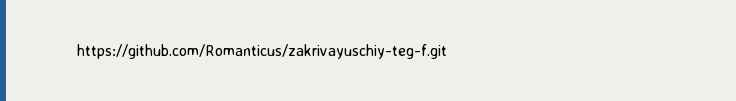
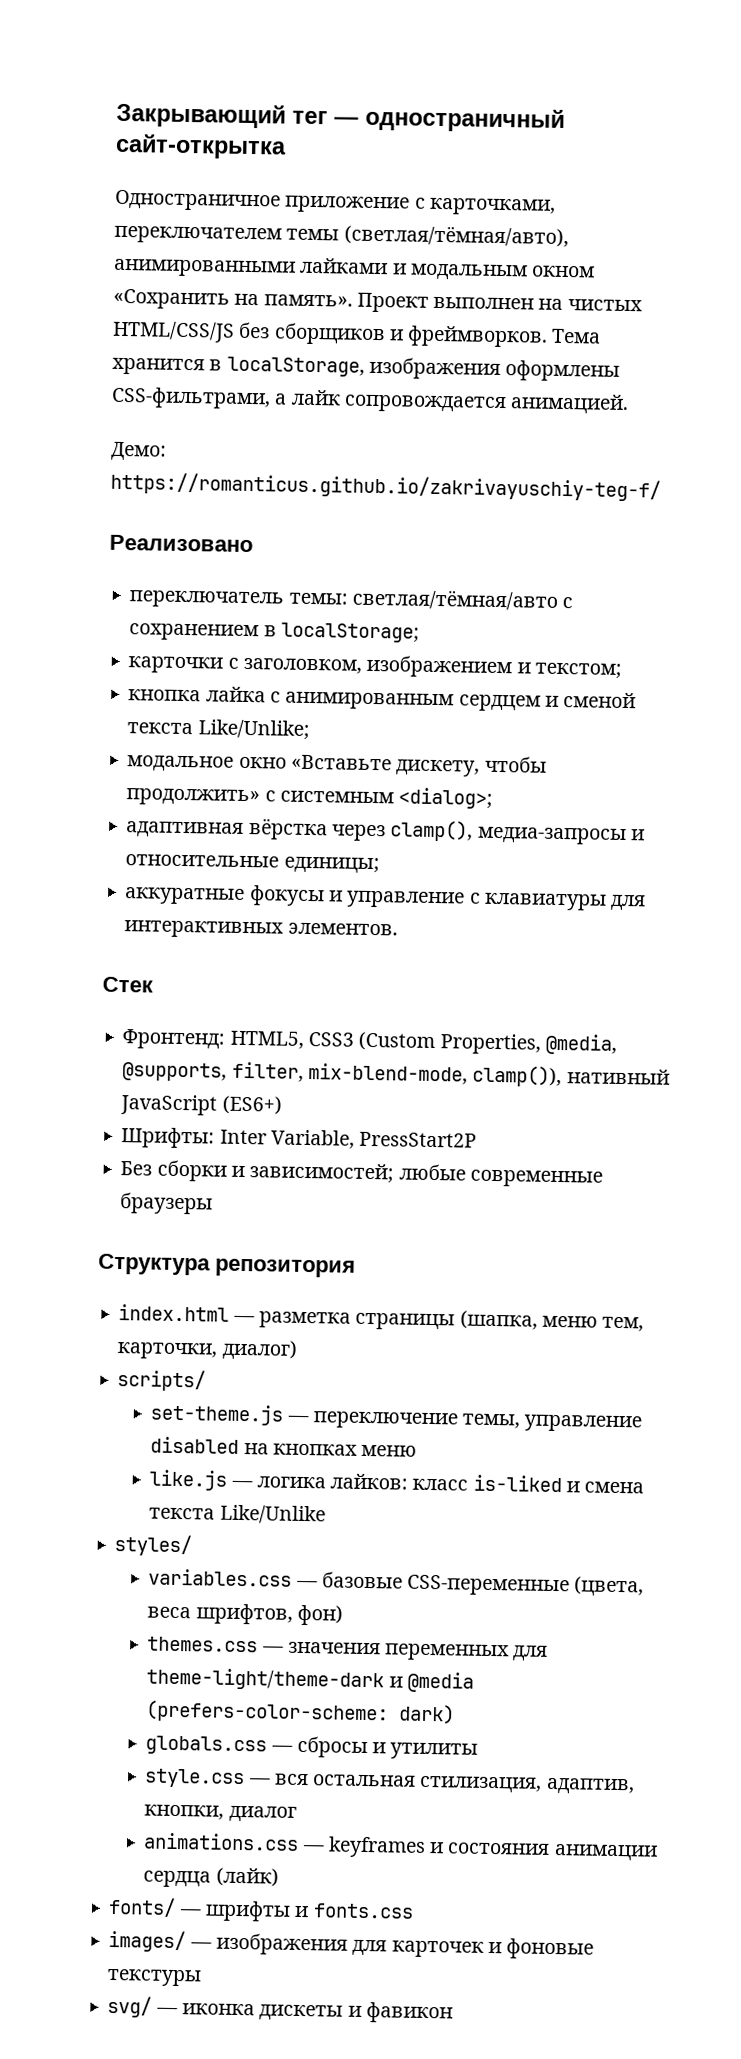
[77,44,447,59] https://github.com/Romanticus/zakrivayuschiy-teg-f.git -> [116,102,565,133] [115,133,287,160] [115,189,556,216] [114,224,569,248] [113,257,596,281] [113,288,643,313] [112,320,602,348] [112,356,621,382] [111,386,630,415] [111,441,167,461] [110,471,661,502] [109,534,253,553] [129,588,574,611] [129,622,420,643] [128,654,622,679] [128,686,637,712] [127,719,310,740] [127,754,547,777] [126,787,494,809] [126,818,645,846] [125,854,380,874] [124,885,647,911] [124,920,398,939] [102,976,154,993] [122,1029,617,1055] [122,1061,670,1088] [120,1094,282,1116] [121,1127,478,1149] [120,1159,603,1188] [120,1192,214,1215] [98,1253,356,1278] [118,1304,645,1332] [117,1339,298,1360] [117,1369,207,1392] [150,1403,643,1433] [150,1436,418,1457] [149,1469,645,1494] [149,1504,326,1525] [114,1534,193,1557] [148,1568,645,1597] [147,1603,343,1626] [147,1636,549,1662] [146,1667,474,1693] [145,1700,456,1725] [145,1735,479,1760] [144,1768,635,1795] [144,1804,297,1822] [143,1832,658,1861] [143,1867,279,1888] [108,1896,414,1922] [108,1929,595,1960] [107,1968,203,1987] [107,1995,453,2024] Закрывающий тег — одностраничный сайт‑открытка // Одностраничное приложение с карточками, переключателем темы (светлая/тёмная/авто), анимированными лайками и модальным окном «Сохранить на память». Проект выполнен на чистых HTML/CSS/JS без сборщиков и фреймворков. Тема хранится в localStorage, изображения оформлены CSS‑фильтрами, а лайк сопровождается анимацией. // Демо: https://romanticus.github.io/zakrivayuschiy-teg-f/ // Реализовано // переключатель темы: светлая/тёмная/авто с сохранением в localStorage; // карточки с заголовком, изображением и текстом; // кнопка лайка с анимированным сердцем и сменой текста Like/Unlike; // модальное окно «Вставьте дискету, чтобы продолжить» с системным <dialog>; // адаптивная вёрстка через clamp(), медиа‑запросы и относительные единицы; // аккуратные фокусы и управление с клавиатуры для интерактивных элементов. // Стек // Фронтенд: HTML5, CSS3 (Custom Properties, @media, @supports, filter, mix-blend-mode, clamp()), нативный JavaScript (ES6+) // Шрифты: Inter Variable, PressStart2P // Без сборки и зависимостей; любые современные браузеры // Структура репозитория // index.html — разметка страницы (шапка, меню тем, карточки, диалог) // scripts/ // set-theme.js — переключение темы, управление disabled на кнопках меню // like.js — логика лайков: класс is-liked и смена текста Like/Unlike // styles/ // variables.css — базовые CSS‑переменные (цвета, веса шрифтов, фон) // themes.css — значения переменных для theme-light/theme-dark и @media (prefers-color-scheme: dark) // globals.css — сбросы и утилиты // style.css — вся остальная стилизация, адаптив, кнопки, диалог // animations.css — keyframes и состояния анимации сердца (лайк) // fonts/ — шрифты и fonts.css // images/ — изображения для карточек и фоновые текстуры // svg/ — иконка дискеты и фавикон

